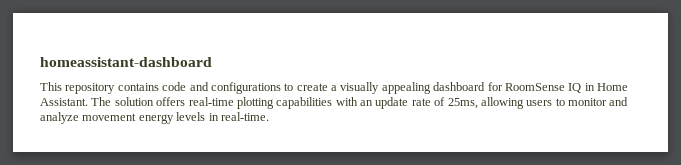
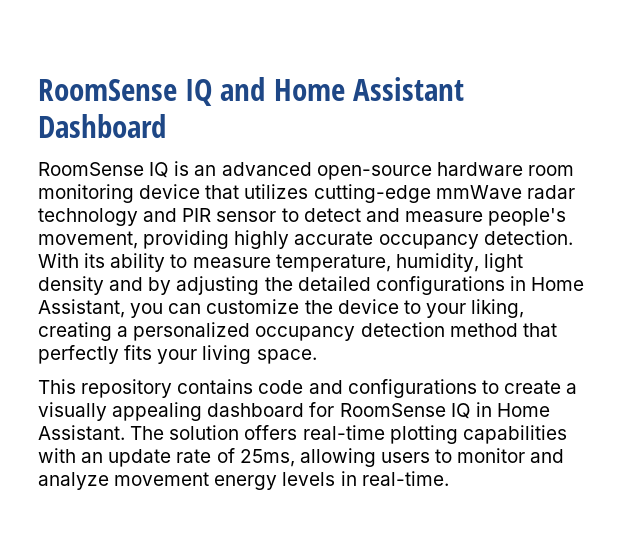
[40,57,212,67] homeassistant-dashboard -> [38,77,464,106] [38,114,166,138] [38,161,574,180] [38,184,575,203] [38,208,567,226] [38,230,573,249] [38,253,523,272] [38,276,585,295] [38,299,525,318] [38,322,557,341] [38,345,317,364] RoomSense IQ and Home Assistant Dashboard // RoomSense IQ is an advanced open-source hardware room monitoring device that utilizes cutting-edge mmWave radar technology and PIR sensor to detect and measure people's movement, providing highly accurate occupancy detection. With its ability to measure temperature, humidity, light density and by adjusting the detailed configurations in Home Assistant, you can customize the device to your liking, creating a personalized occupancy detection method that perfectly fits your living space.

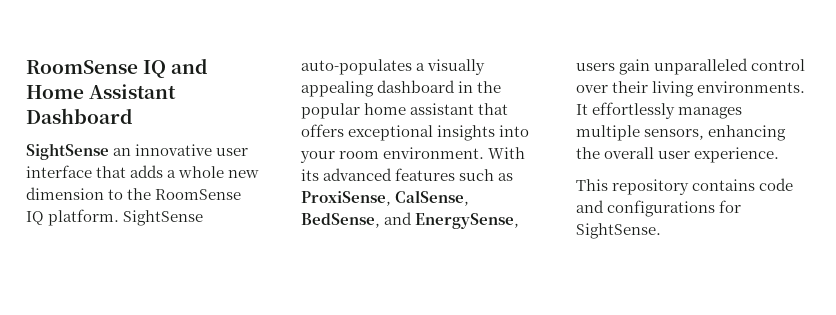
[38,161,574,180] [38,184,575,203] [38,208,567,226] [38,230,573,249] [38,253,523,272] [38,276,585,295] [38,299,525,318] [38,322,557,341] [38,345,317,364] RoomSense IQ is an advanced open-source hardware room monitoring device that utilizes cutting-edge mmWave radar technology and PIR sensor to detect and measure people's movement, providing highly accurate occupancy detection. With its ability to measure temperature, humidity, light density and by adjusting the detailed configurations in Home Assistant, you can customize the device to your liking, creating a personalized occupancy detection method that perfectly fits your living space. -> [26,143,249,160] [26,165,260,178] [26,187,242,200] [26,209,204,226] [301,59,486,75] [301,80,502,97] [301,103,509,119] [301,124,530,141] [300,147,526,163] [301,168,514,181] [301,190,470,206] [301,212,520,229] [576,58,806,75] [576,81,806,97] [576,102,743,119] [576,125,787,141] [576,147,780,163] SightSense an innovative user interface that adds a whole new dimension to the RoomSense IQ platform. SightSense auto-populates a visually appealing dashboard in the popular home assistant that offers exceptional insights into your room environment. With its advanced features such as ProxiSense, CalSense, BedSense, and EnergySense, users gain unparalleled control over their living environments. It effortlessly manages multiple sensors, enhancing the overall user experience.
[481,380,578,394] [38,402,550,421] [38,425,567,444] [38,448,565,467] [38,471,449,490] to create a visually appealing dashboard for RoomSense IQ in Home Assistant. The solution offers real-time plotting capabilities with an update rate of 25ms, allowing users to monitor and analyze movement energy levels in real-time. -> [719,200,742,213] [576,223,661,239] for SightSense.

